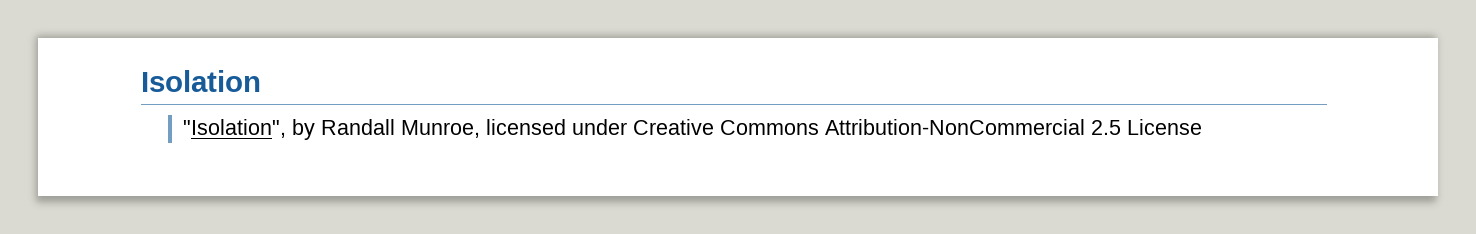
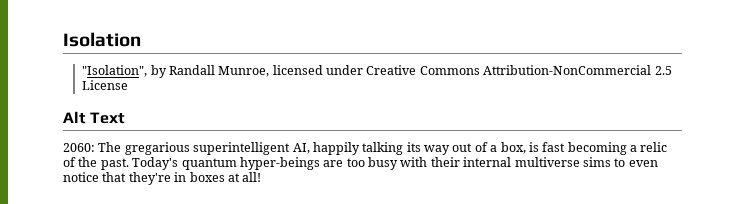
(1203, 127) none -> [63,111,126,124] [63,142,668,155] [63,157,658,170] [63,172,262,185] // Alt Text // 2060: The gregarious superintelligent AI, happily talking its way out of a box, is fast becoming a relic of the past. Today's quantum hyper-beings are too busy with their internal multiverse sims to even notice that they're in boxes at all!

